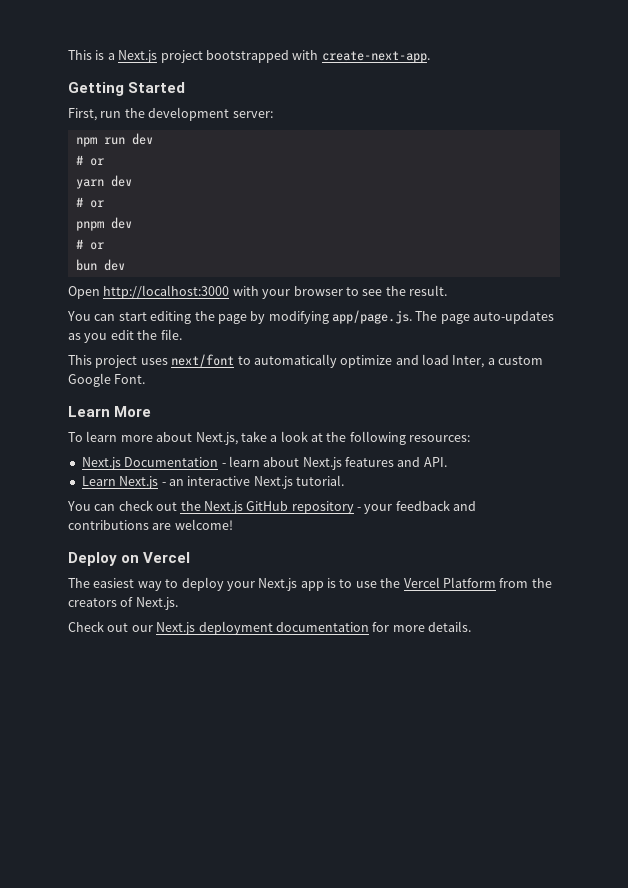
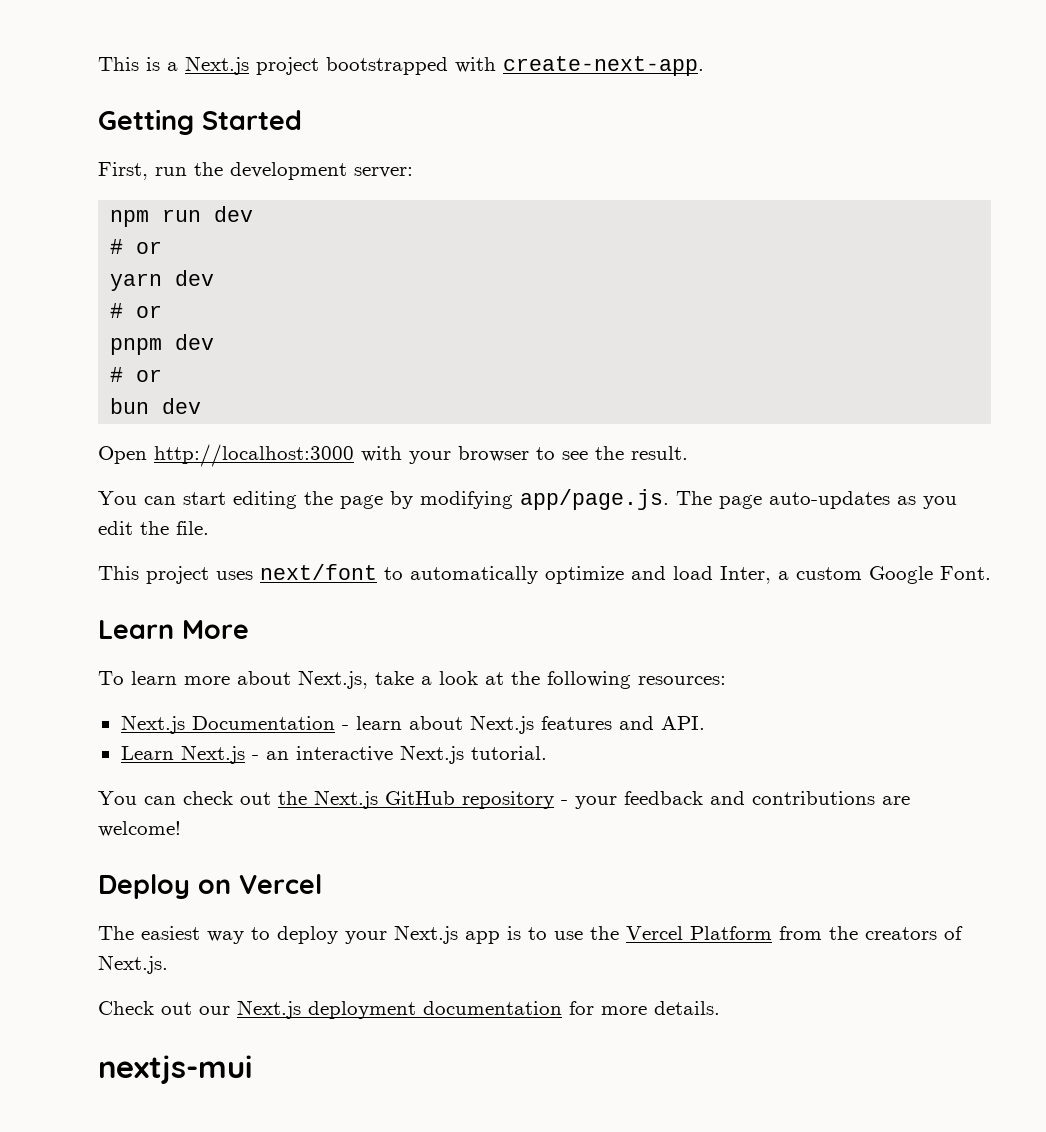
(471, 626) none -> [98,1055,252,1084] // nextjs-mui

